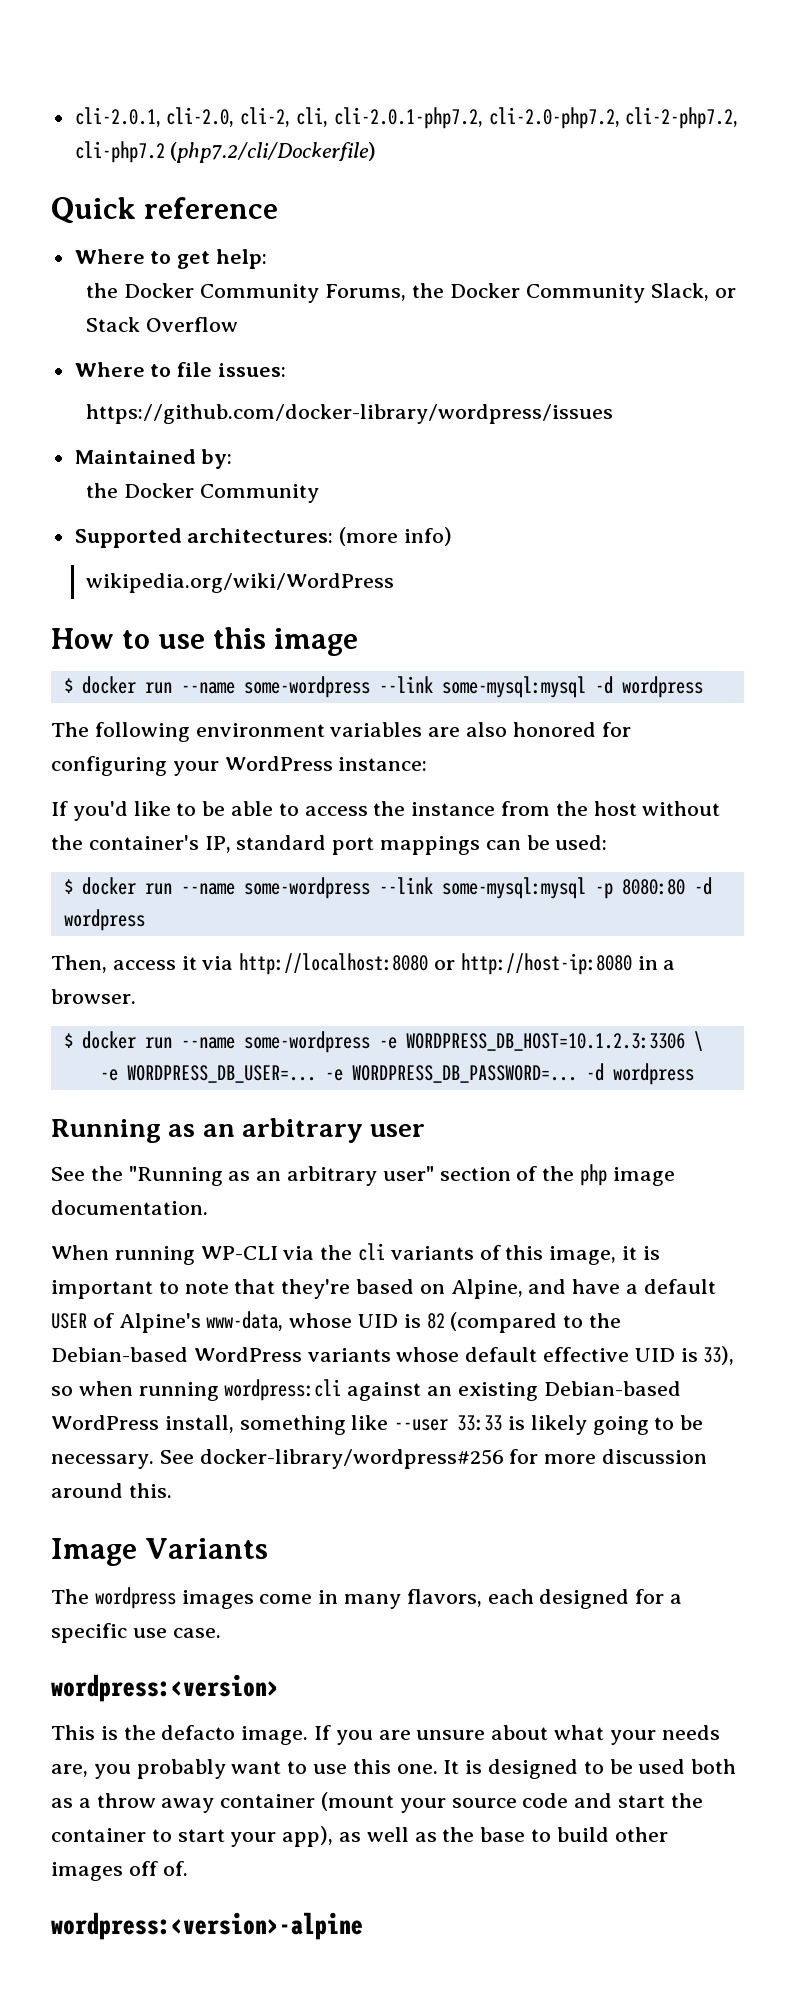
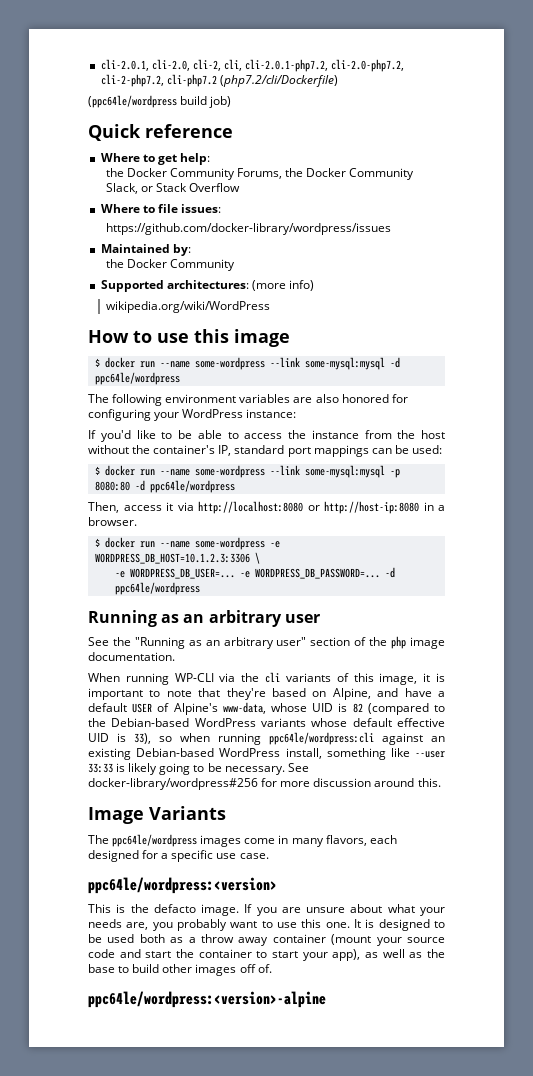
(377, 152) none -> [88,95,232,108] // (ppc64le/wordpress build job)
[621,676,703,698] wordpress -> [94,372,180,385] ppc64le/wordpress
[63,909,145,931] wordpress -> [149,480,235,493] ppc64le/wordpress
[612,1063,694,1085] wordpress -> [114,582,200,595] ppc64le/wordpress
[224,1379,342,1401] wordpress:cli -> [269,732,374,745] ppc64le/wordpress:cli
[94,1587,176,1609] wordpress -> [112,834,198,847] ppc64le/wordpress
[51,1674,279,1702] wordpress:<version> -> [88,877,277,894] ppc64le/wordpress:<version>
[51,1912,363,1940] wordpress:<version>-alpine -> [88,991,326,1008] ppc64le/wordpress:<version>-alpine

